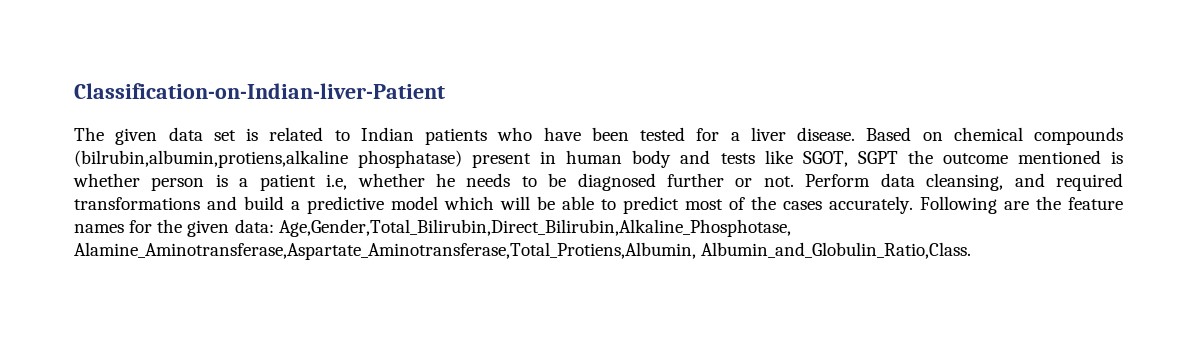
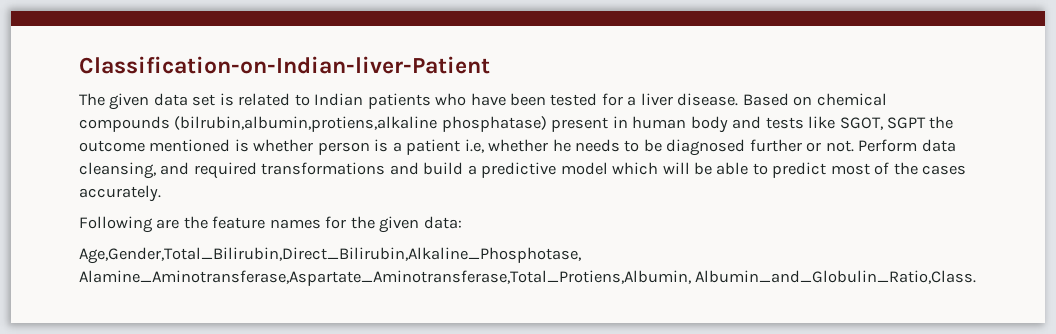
(913, 205) none -> (161, 193) //
(274, 226) none -> (462, 222) //

